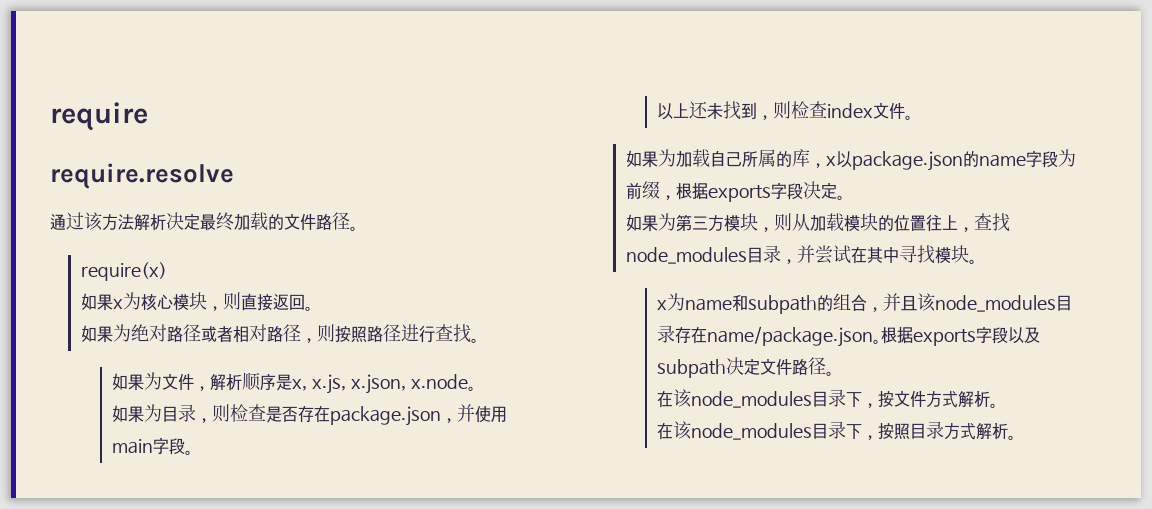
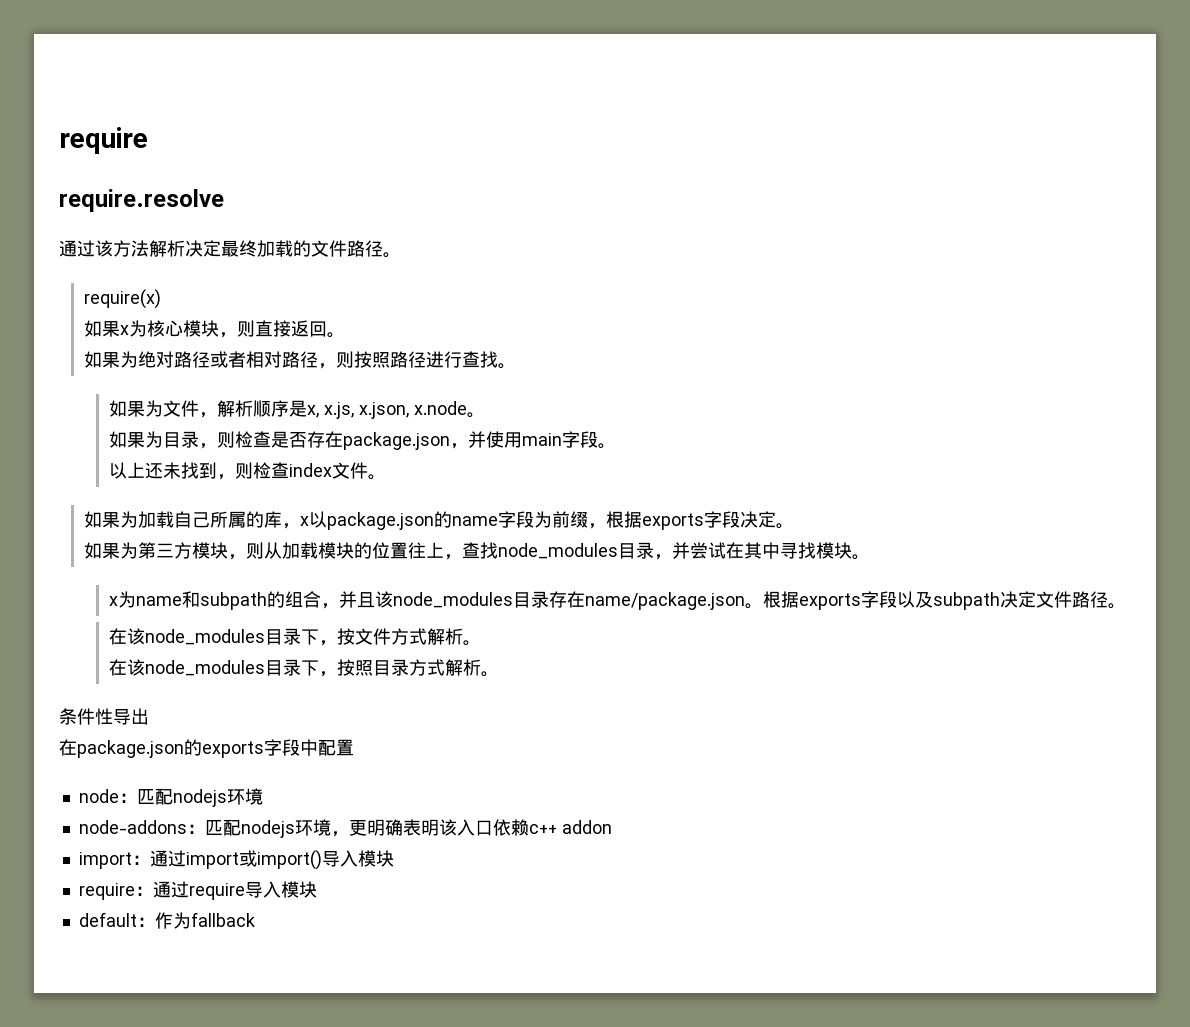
(1017, 437) none -> [59,708,149,725] [59,739,354,758] [78,788,263,807] [78,819,612,838] [78,850,394,870] [78,881,317,900] [78,912,255,929] // 条件性导出 // 在package.json的exports字段中配置 // node：匹配nodejs环境 // node-addons：匹配nodejs环境，更明确表明该入口依赖c++ addon // import：通过import或import()导入模块 // require：通过require导入模块 // default：作为fallback

